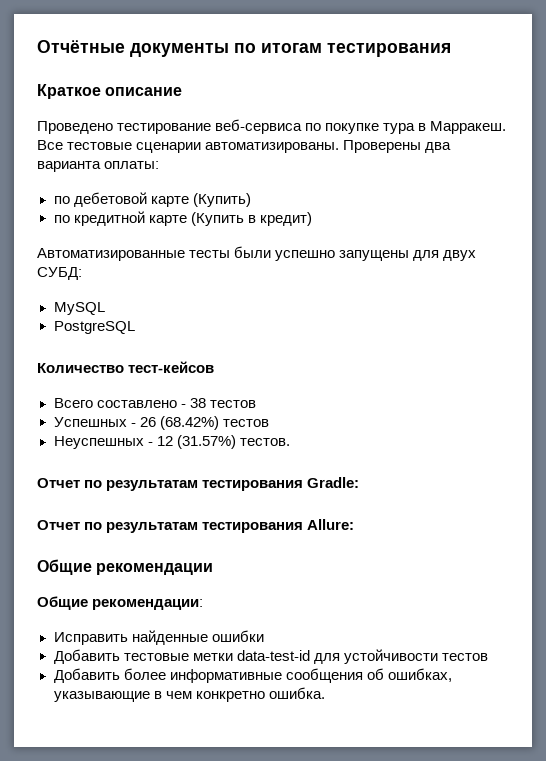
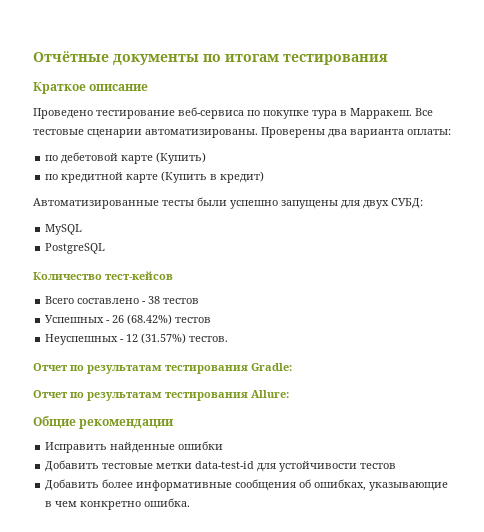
[37,596,204,610] // Общие рекомендации: -> (175, 424) none

